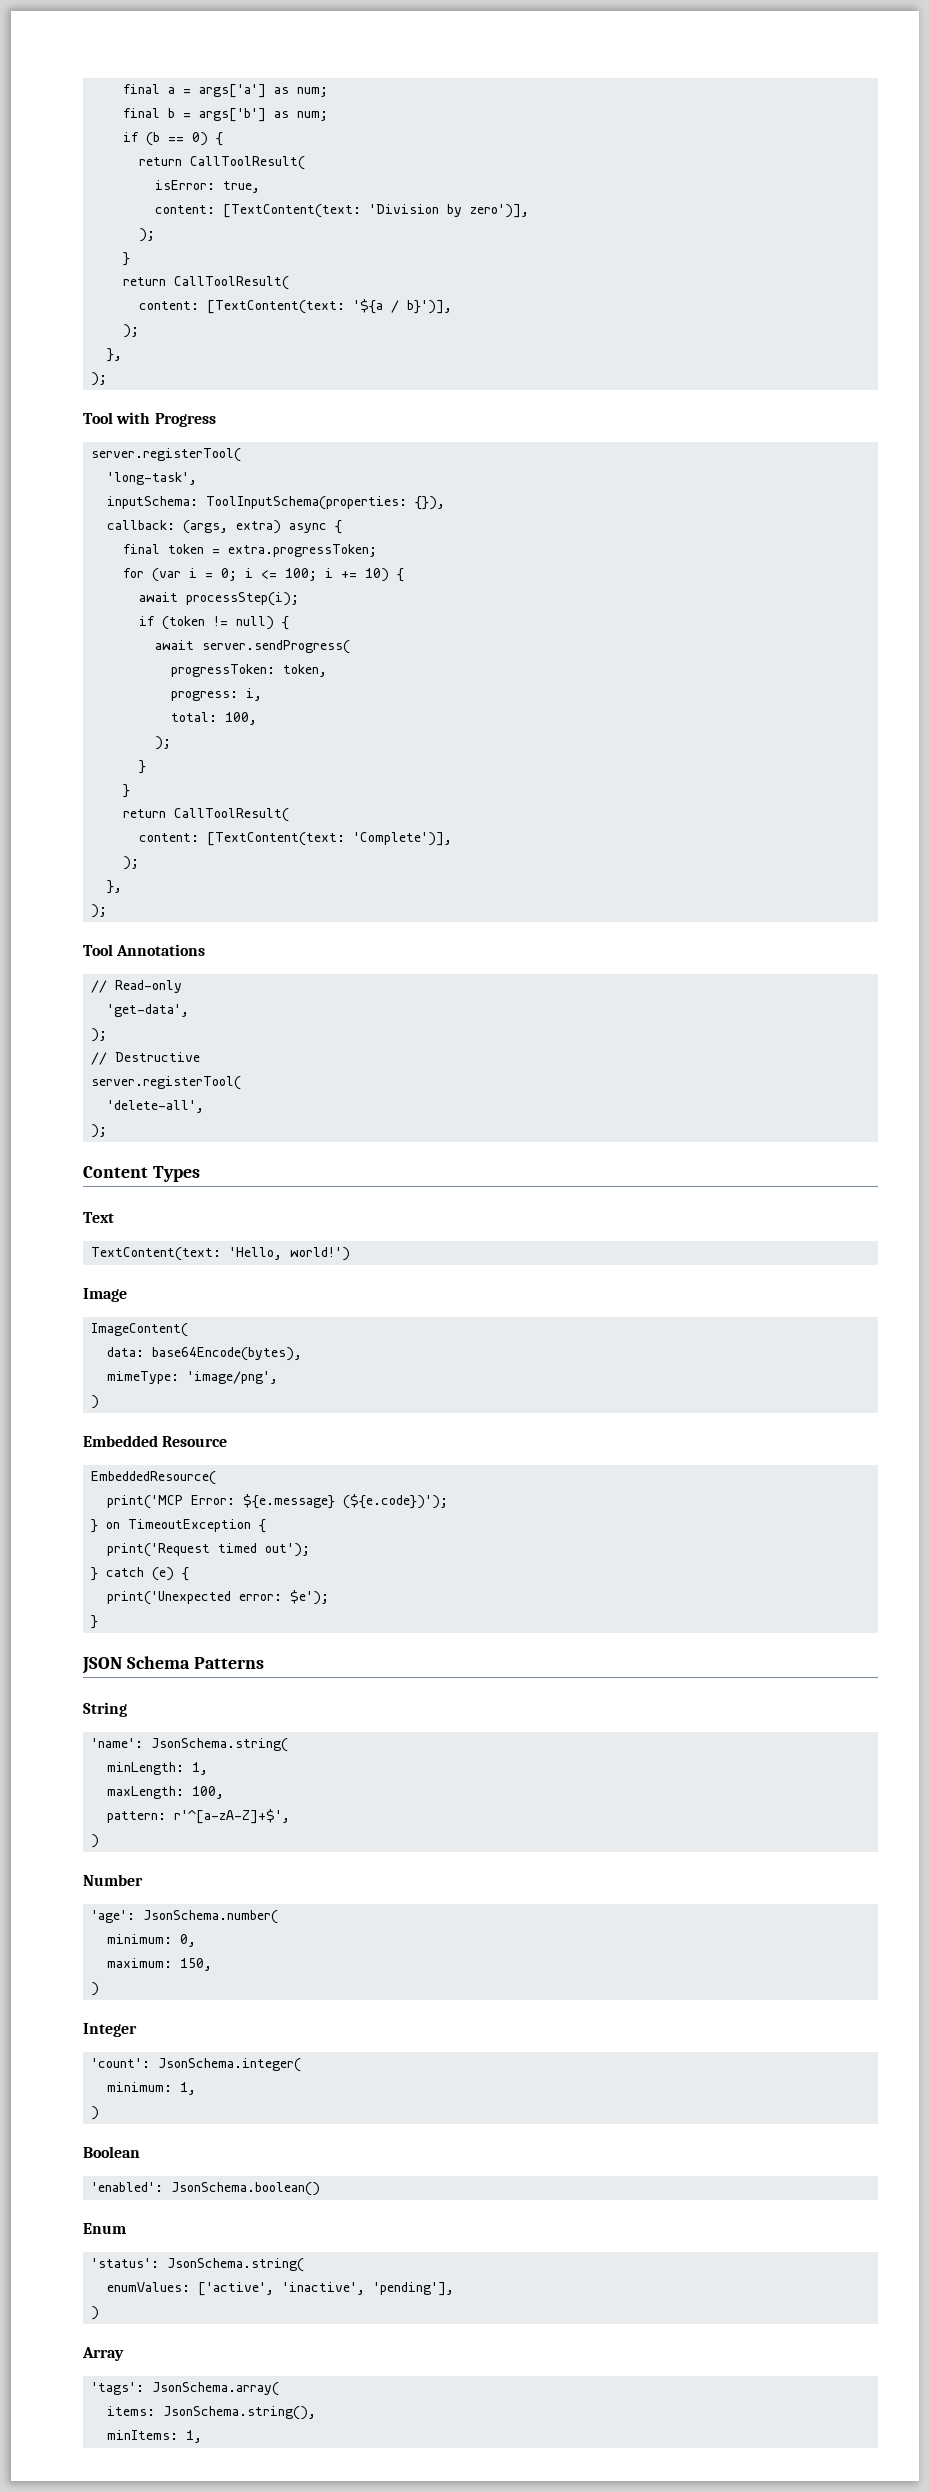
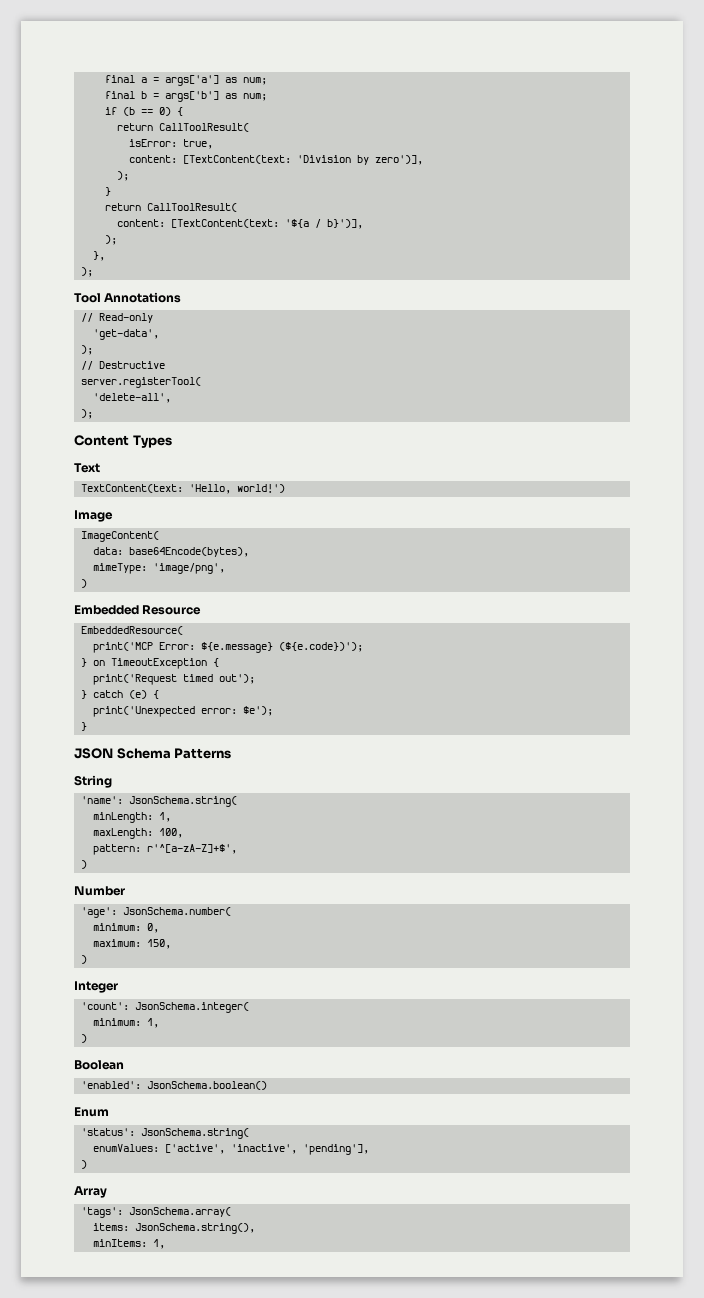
[83,412,216,427] [91,448,242,462] [107,472,198,485] [107,496,446,510] [107,520,343,534] [123,544,378,557] [123,568,405,582] [139,592,300,606] [139,616,290,630] [155,640,351,654] [171,664,328,677] [171,688,263,701] [171,712,258,725] [155,736,172,750] [139,760,147,774] [123,784,131,798] [123,808,290,822] [139,832,453,846] [123,856,140,870] [107,880,123,894] [91,904,108,918] // Tool with Progress // server.registerTool( // 'long-task', // inputSchema: ToolInputSchema(properties: {}), // callback: (args, extra) async { // final token = extra.progressToken; // for (var i = 0; i <= 100; i += 10) { // await processStep(i); // if (token != null) { // await server.sendProgress( // progressToken: token, // progress: i, // total: 100, // ); // } // } // return CallToolResult( // content: [TextContent(text: 'Complete')], // ); // }, // ); -> (93, 272) none

